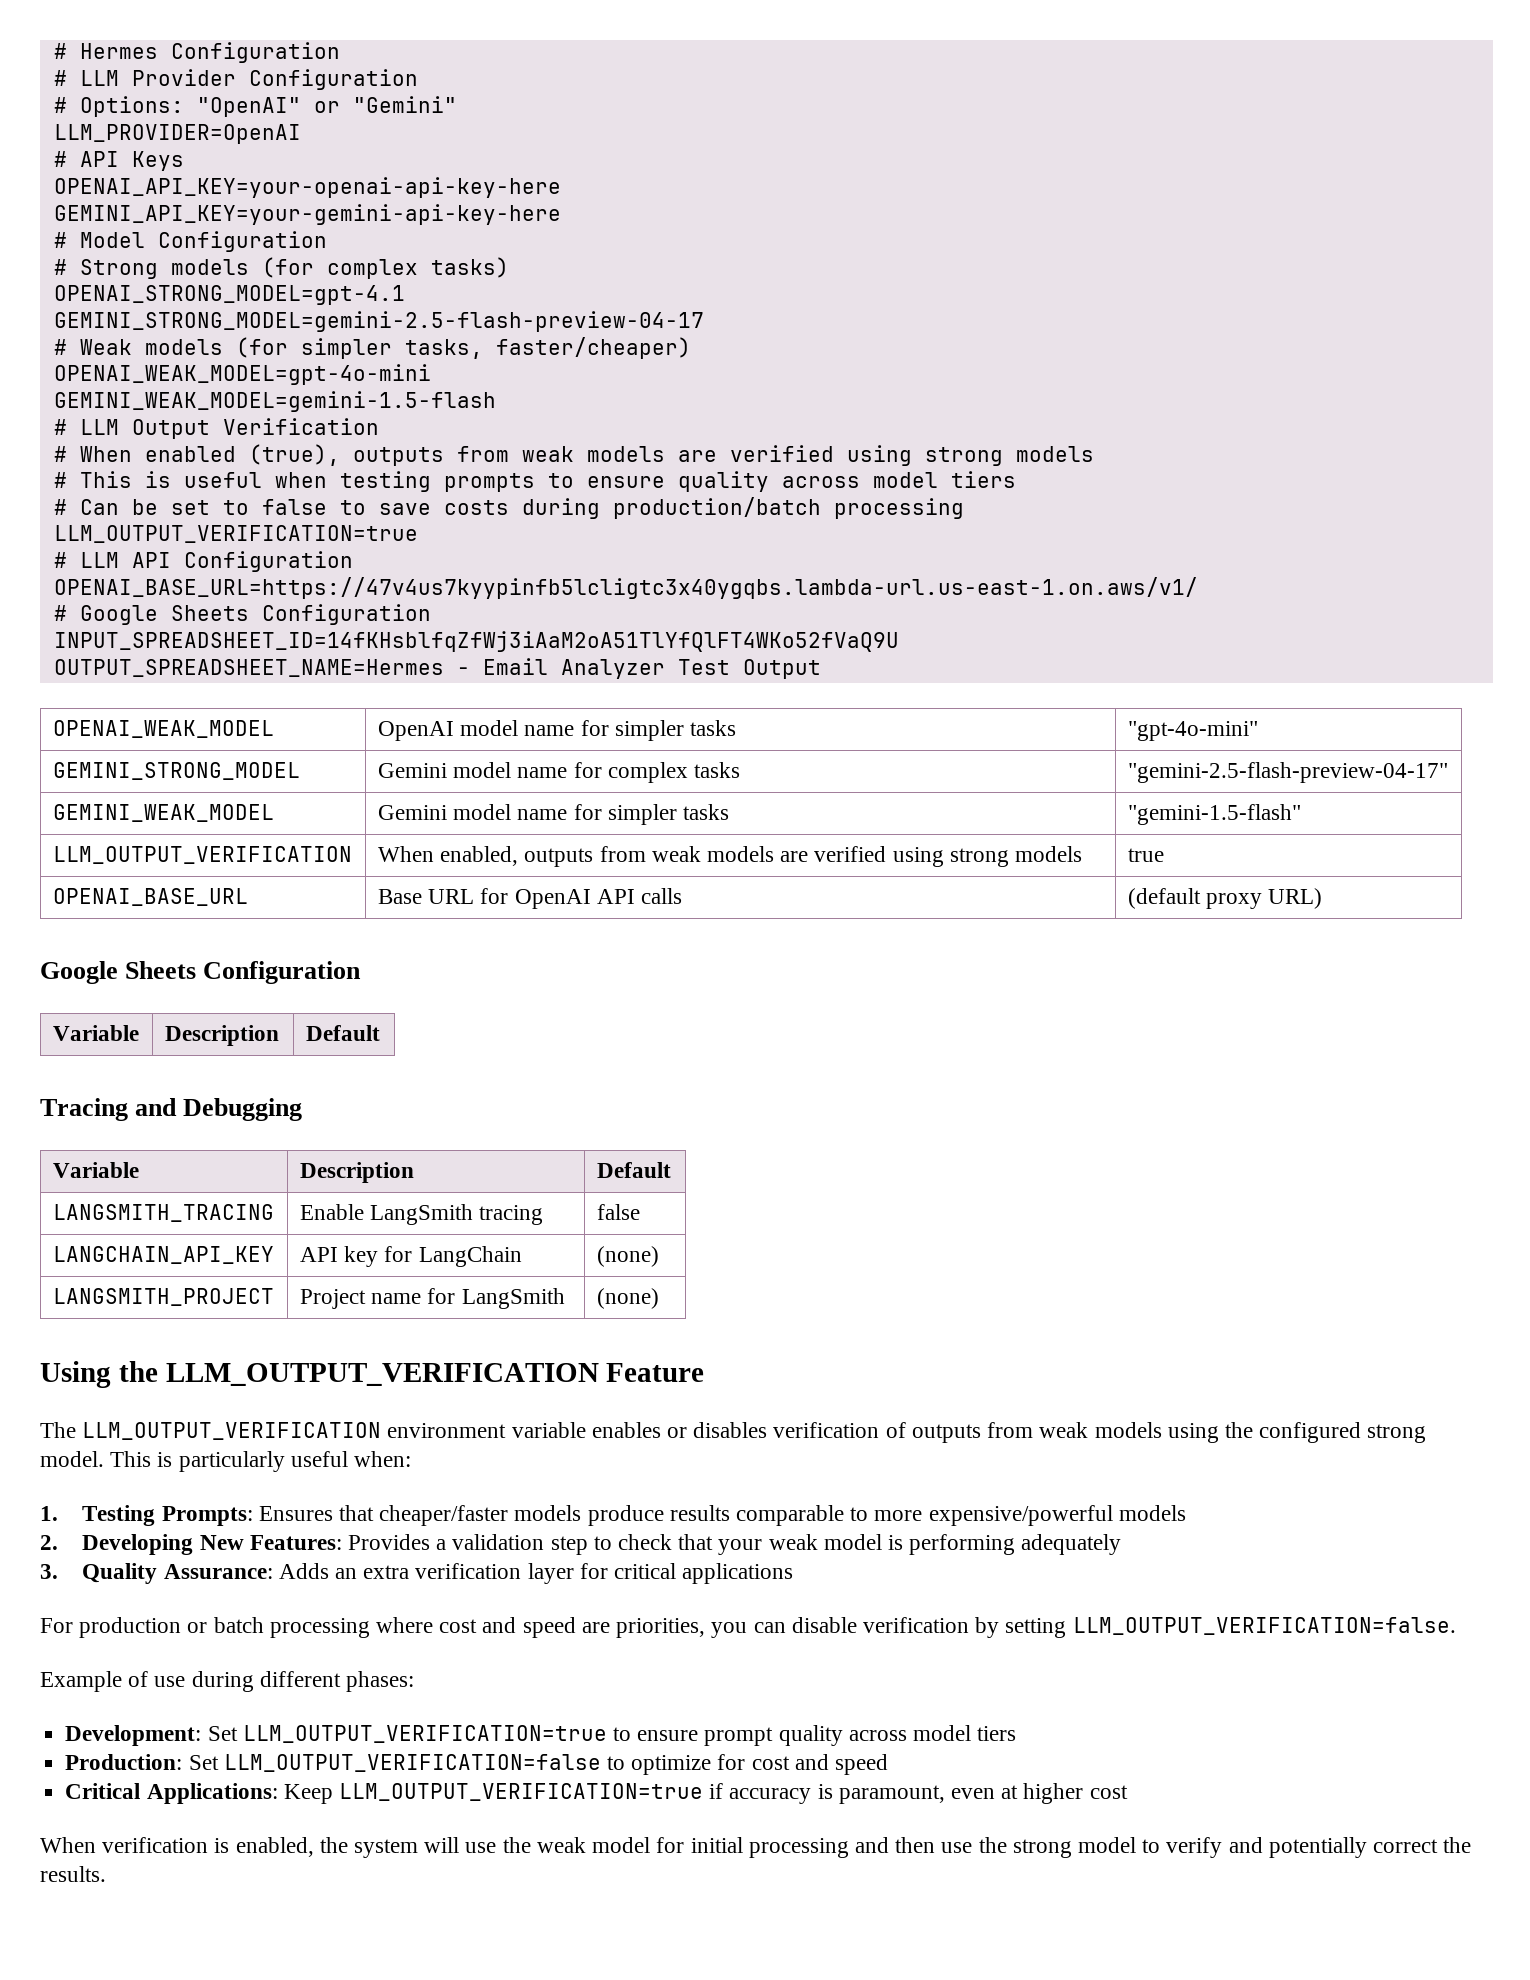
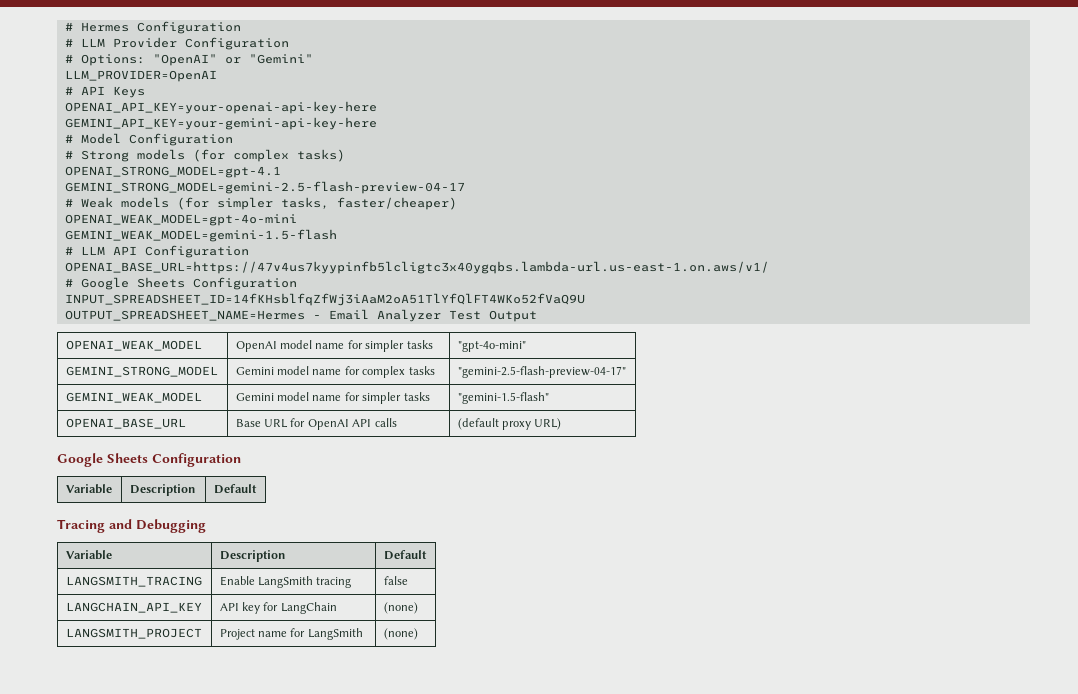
[53,418,379,439] [53,444,1094,466] [53,471,1016,492] [53,497,964,519] [53,525,418,543] // # LLM Output Verification // # When enabled (true), outputs from weak models are verified using strong models // # This is useful when testing prompts to ensure quality across model tiers // # Can be set to false to save costs during production/batch processing // LLM_OUTPUT_VERIFICATION=true -> (337, 235) none
[52,846,352,864] [377,846,1083,867] [1127,848,1164,862] // LLM_OUTPUT_VERIFICATION | When enabled, outputs from weak models are verified using strong models | true -> (549, 398) none
[40,1361,705,1388] [40,1422,1427,1443] [40,1451,412,1472] [40,1505,1186,1526] [40,1534,1122,1555] [40,1563,794,1584] [40,1617,1456,1638] [40,1671,415,1692] [65,1725,1017,1746] [65,1754,888,1775] [65,1783,1128,1804] [40,1837,1472,1858] [40,1866,106,1882] // Using the LLM_OUTPUT_VERIFICATION Feature // The LLM_OUTPUT_VERIFICATION environment variable enables or disables verification of outputs from weak models using the configured strong model. This is particularly useful when: // 1. Testing Prompts: Ensures that cheaper/faster models produce results comparable to more expensive/powerful models // 2. Developing New Features: Provides a validation step to check that your weak model is performing adequately // 3. Quality Assurance: Adds an extra verification layer for critical applications // For production or batch processing where cost and speed are priorities, you can disable verification by setting LLM_OUTPUT_VERIFICATION=false. // Example of use during different phases: // Development: Set LLM_OUTPUT_VERIFICATION=true to ensure prompt quality across model tiers // Production: Set LLM_OUTPUT_VERIFICATION=false to optimize for cost and speed // Critical Applications: Keep LLM_OUTPUT_VERIFICATION=true if accuracy is paramount, even at higher cost // When verification is enabled, the system will use the weak model for initial processing and then use the strong model to verify and potentially correct the results. -> (418, 634) none

